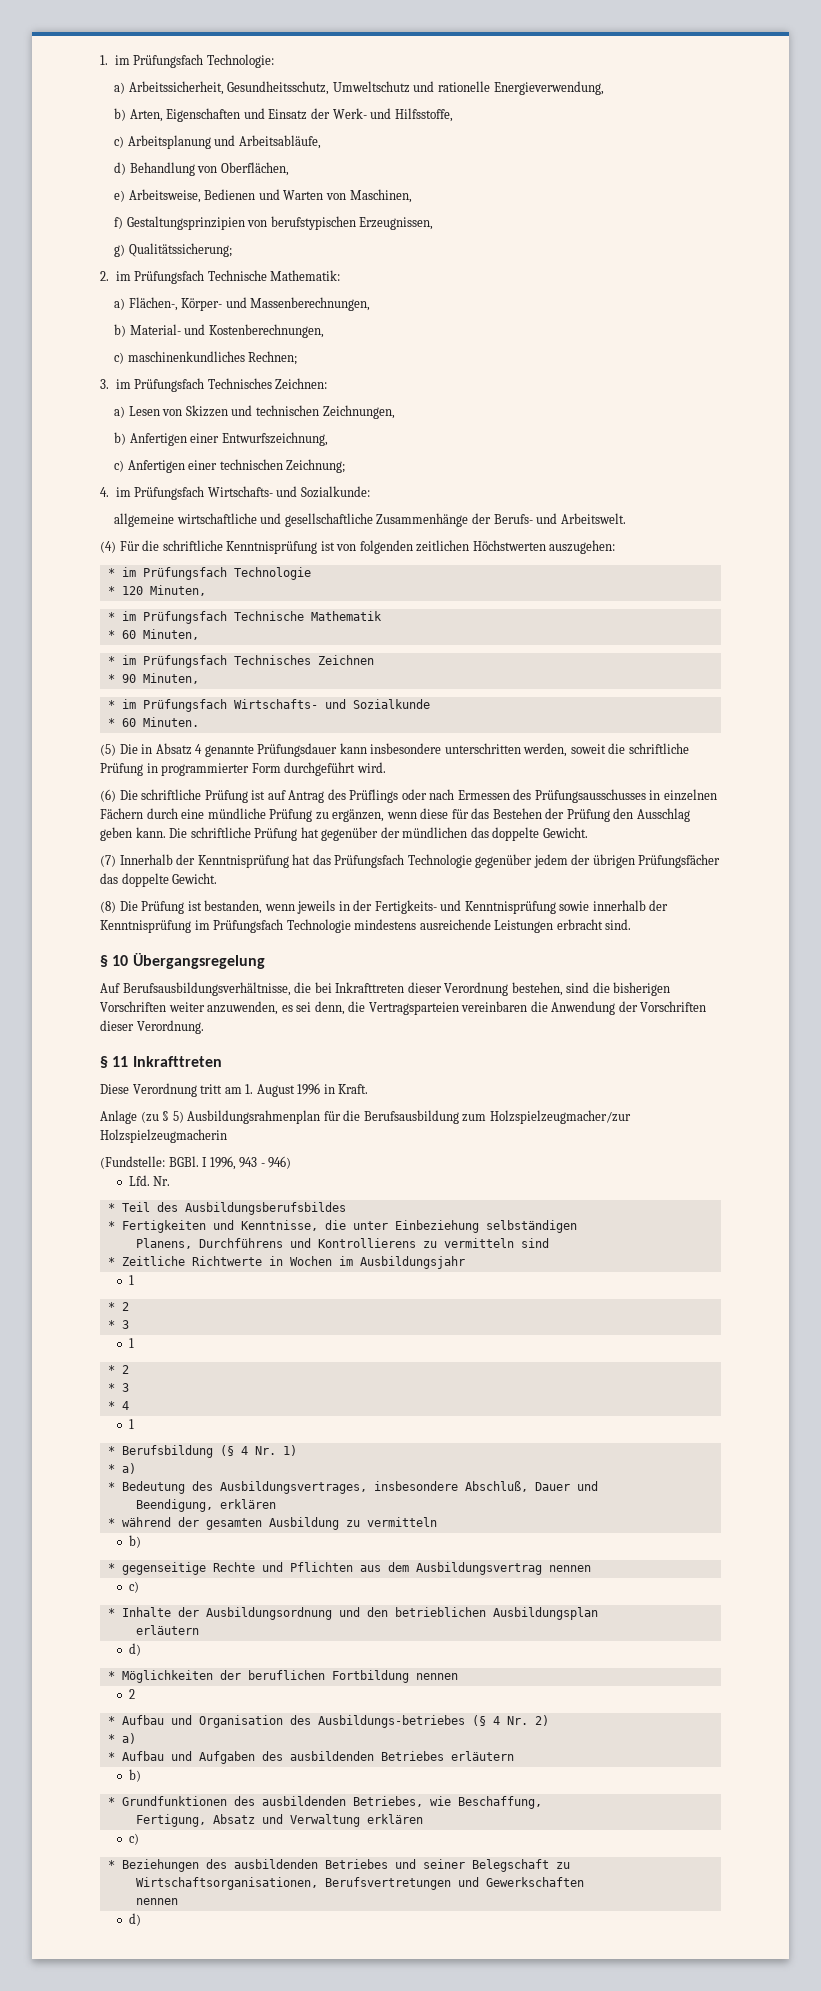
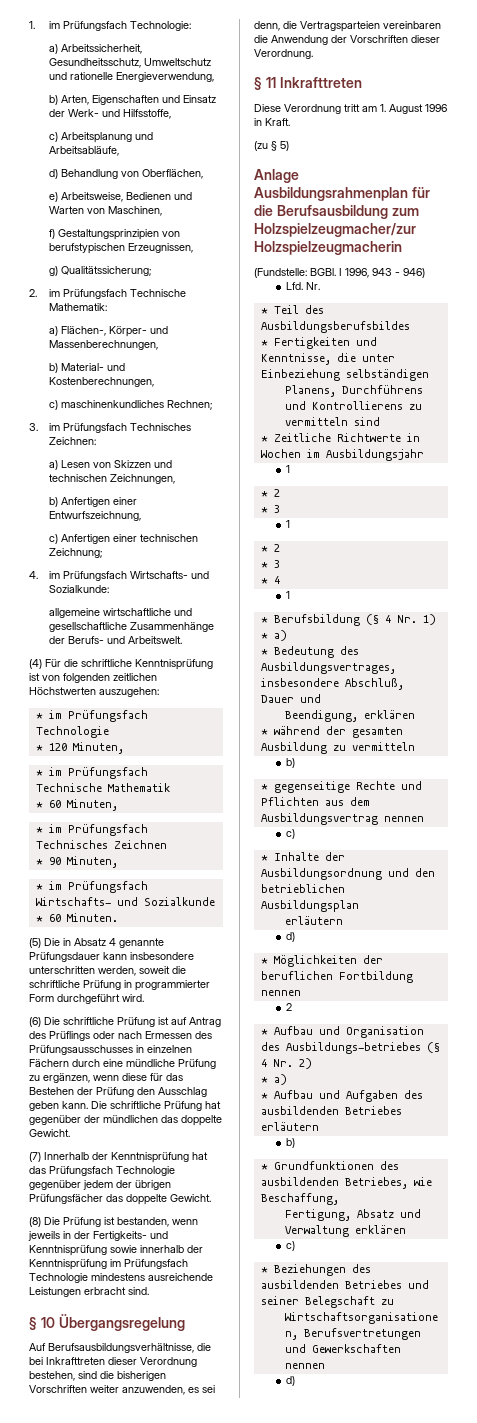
[100,1110,137,1124] Anlage -> (290, 122) none
(184, 1117) none -> [254,169,299,183] // Anlage

